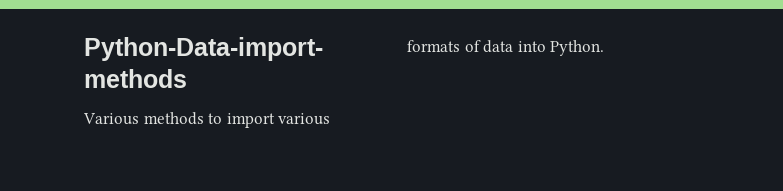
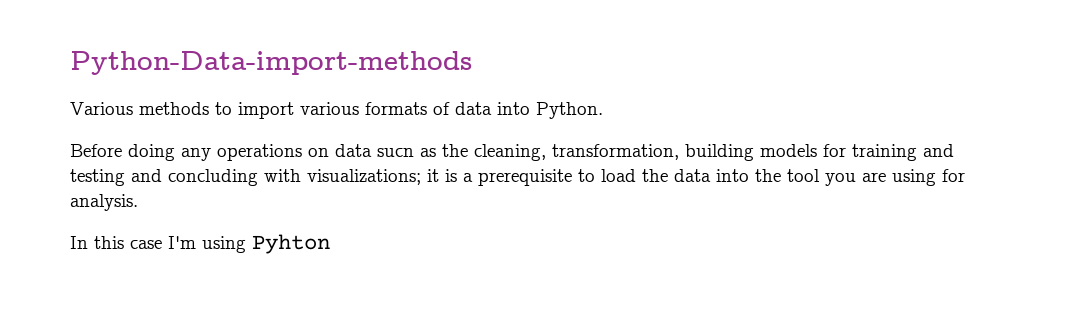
(605, 48) none -> [70,144,954,161] [70,169,965,186] [70,194,138,211] [70,234,330,254] // Before doing any operations on data sucn as the cleaning, transformation, building models for training and testing and concluding with visualizations; it is a prerequisite to load the data into the tool you are using for analysis. // In this case I'm using Pyhton

